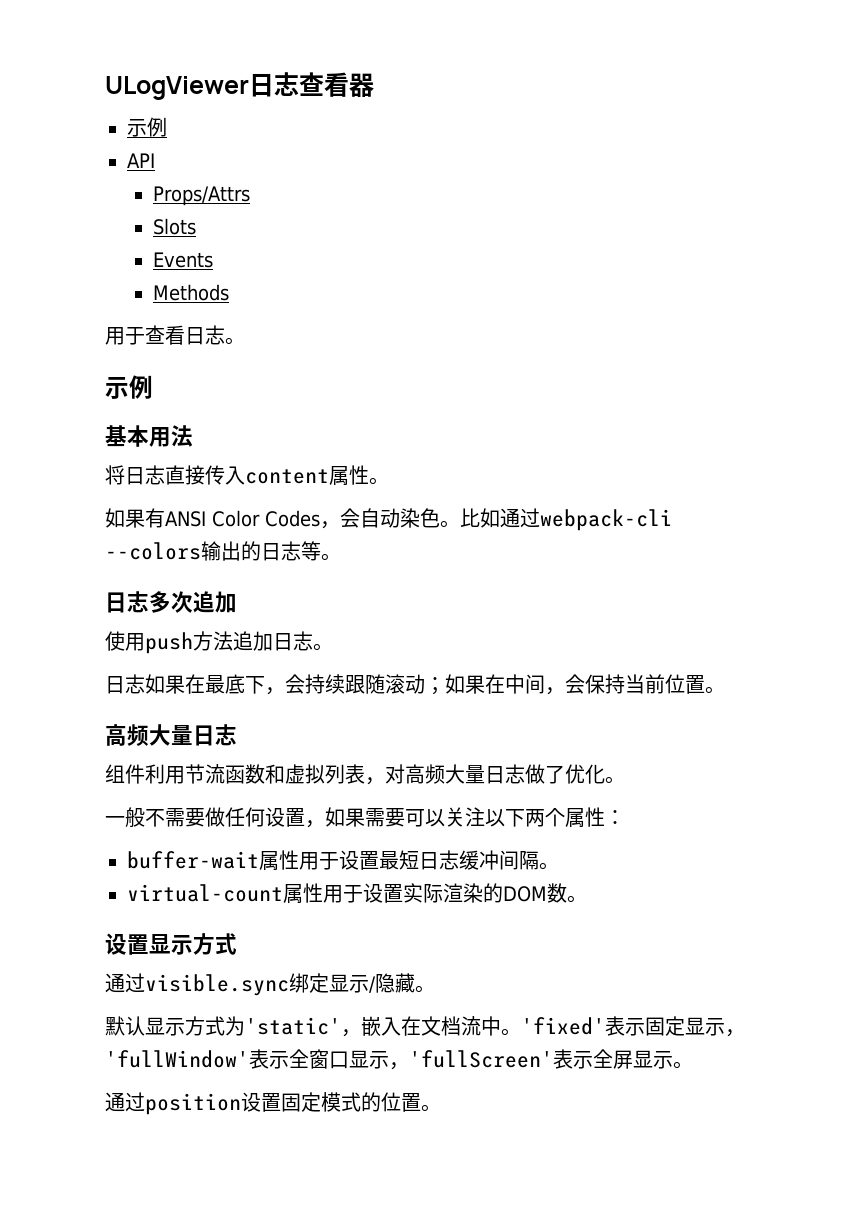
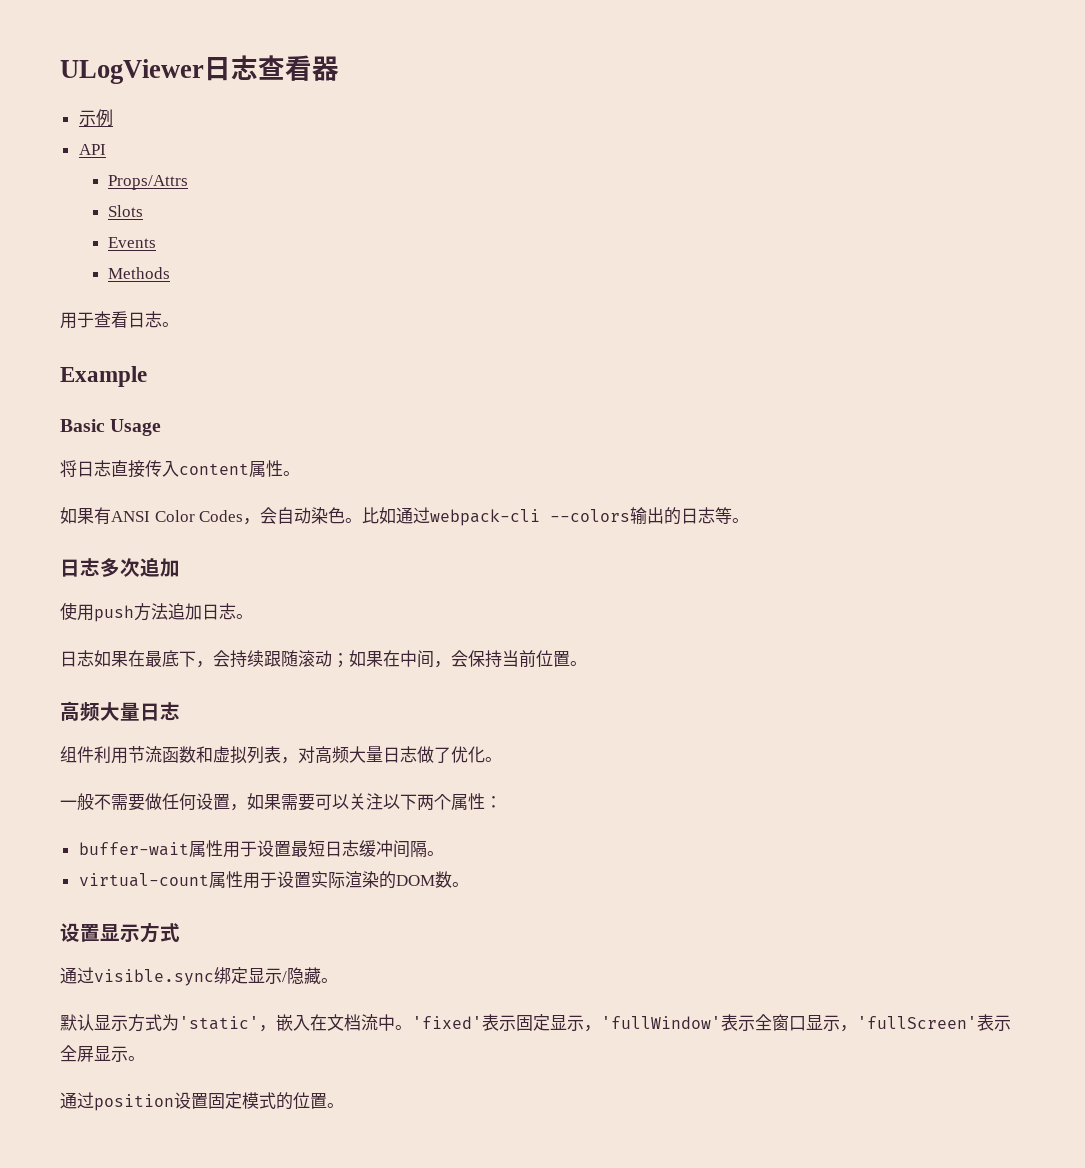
[105,375,153,399] [105,425,193,447] 示例 // 基本用法 -> [60,366,147,387] [60,419,162,436] Example // Basic Usage

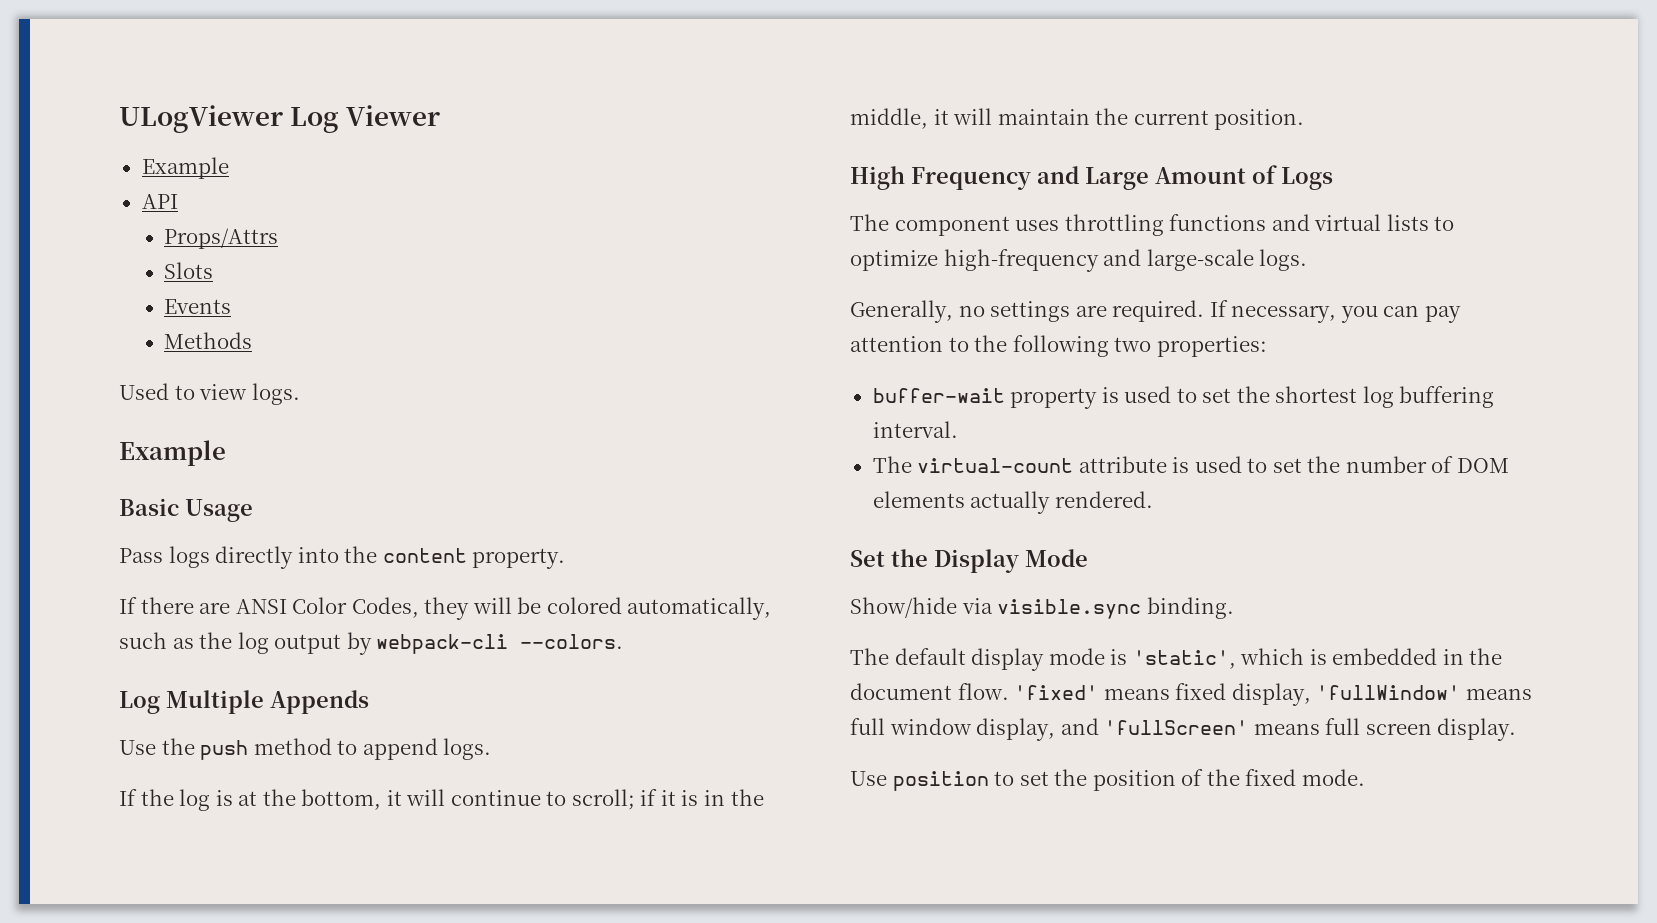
[204,55,339,81] [78,109,113,127] 日志查看器 // 示例 -> [290,105,441,133] [141,157,229,179] Log Viewer // Example
[60,311,179,329] 用于查看日志。 -> [119,383,300,405] Used to view logs.
[60,460,300,478] [60,507,750,526] [60,558,180,577] [60,602,253,622] [60,650,587,668] [60,701,180,721] [60,746,502,764] [60,793,502,811] [78,840,444,858] [78,871,469,889] [60,922,180,943] [60,967,338,986] [60,1014,1011,1032] [60,1045,145,1062] [60,1092,344,1111] 将日志直接传入content属性。 // 如果有ANSI Color Codes，会自动染色。比如通过webpack-cli --colors输出的日志等。 // 日志多次追加 // 使用push方法追加日志。 // 日志如果在最底下，会持续跟随滚动；如果在中间，会保持当前位置。 // 高频大量日志 // 组件利用节流函数和虚拟列表，对高频大量日志做了优化。 // 一般不需要做任何设置，如果需要可以关注以下两个属性： // buffer-wait属性用于设置最短日志缓冲间隔。 // virtual-count属性用于设置实际渲染的DOM数。 // 设置显示方式 // 通过visible.sync绑定显示/隐藏。 // 默认显示方式为'static'，嵌入在文档流中。'fixed'表示固定显示，'fullWindow'表示全窗口显示，'fullScreen'表示全屏显示。 // 通过position设置固定模式的位置。 -> [119,546,566,569] [119,597,772,620] [119,632,624,655] [119,690,369,714] [119,738,492,760] [119,789,764,811] [850,108,1305,130] [850,165,1333,190] [850,214,1455,236] [850,249,1308,272] [850,300,1461,323] [850,335,1267,357] [872,386,1495,409] [872,421,958,438] [872,456,1509,473] [872,491,1153,514] [850,549,1088,573] [850,597,1234,619] [850,648,1503,671] [850,683,1532,706] [850,718,1517,741] [850,769,1365,791] Pass logs directly into the content property. // If there are ANSI Color Codes, they will be colored automatically, such as the log output by webpack-cli --colors. // Log Multiple Appends // Use the push method to append logs. // If the log is at the bottom, it will continue to scroll; if it is in the middle, it will maintain the current position. // High Frequency and Large Amount of Logs // The component uses throttling functions and virtual lists to optimize high-frequency and large-scale logs. // Generally, no settings are required. If necessary, you can pay attention to the following two properties: // buffer-wait property is used to set the shortest log buffering interval. // The virtual-count attribute is used to set the number of DOM elements actually rendered. // Set the Display Mode // Show/hide via visible.sync binding. // The default display mode is 'static', which is embedded in the document flow. 'fixed' means fixed display, 'fullWindow' means full window display, and 'fullScreen' means full screen display. // Use position to set the position of the fixed mode.

